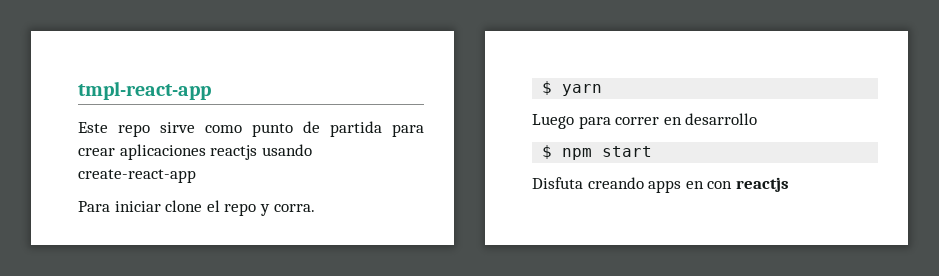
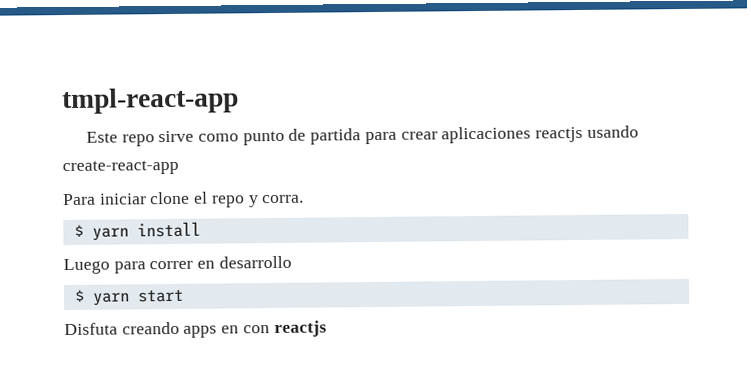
(603, 90) none -> [136,221,201,238] install
[562,148,593,160] npm -> [91,292,130,306] yarn

